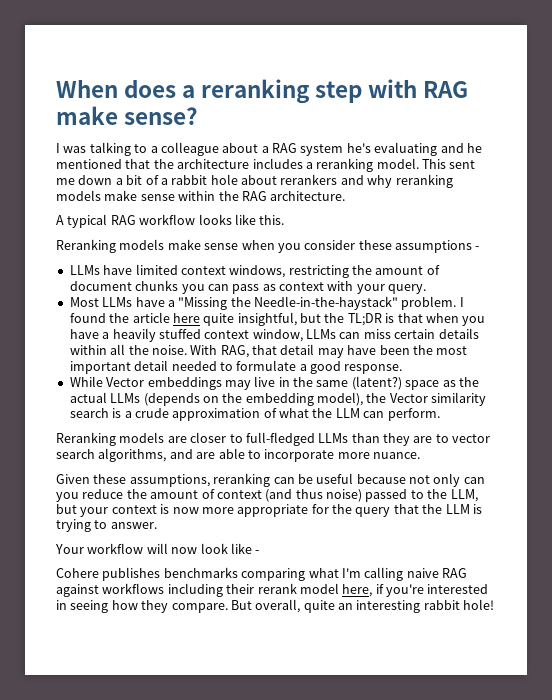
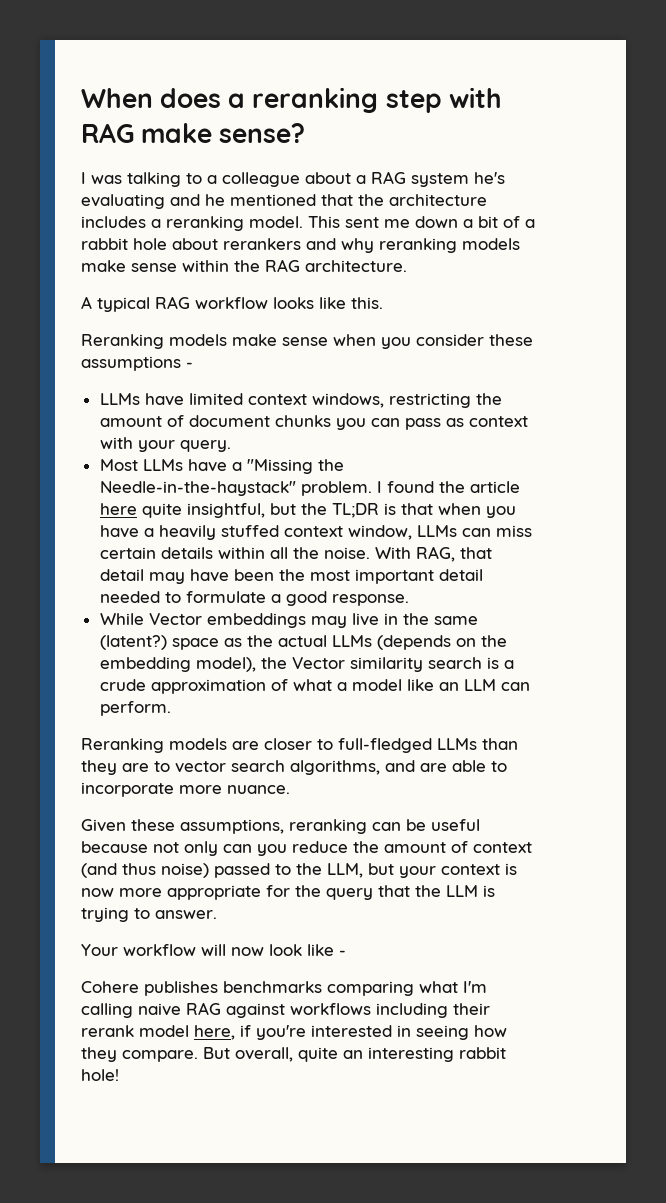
[312,408,333,418] the -> [336,679,459,691] a model like an

